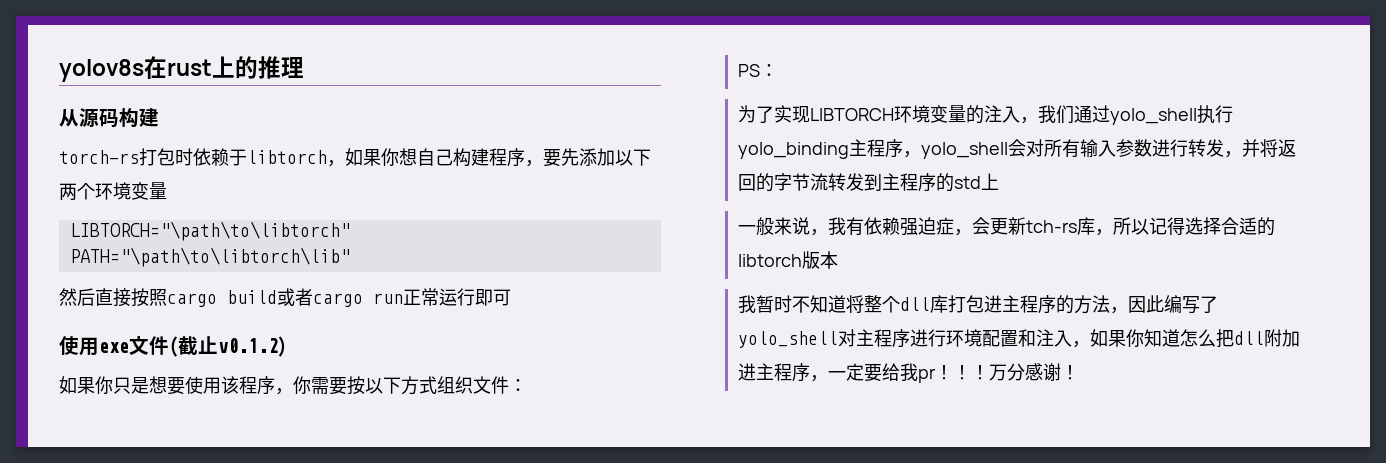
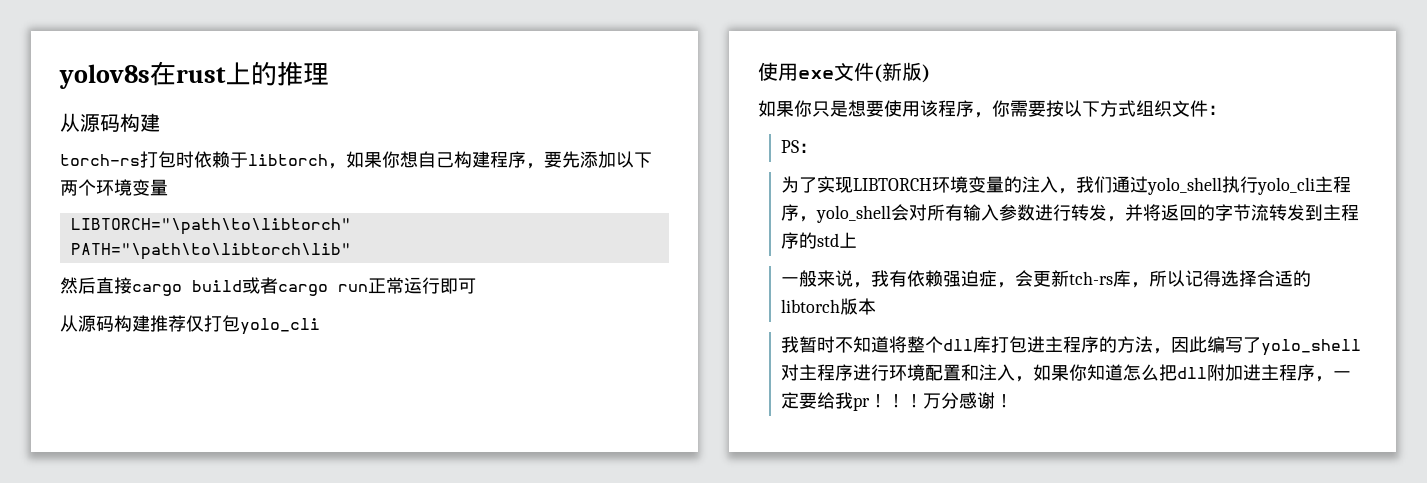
[131,288,167,307] 按照 -> (132, 285) none
(511, 297) none -> [60,315,320,335] // 从源码构建推荐仅打包yolo_cli
[178,336,287,357] 截止v0.1.2) -> [882,62,930,83] 新版)
[737,142,849,159] yolo_binding -> [1257,177,1316,195] yolo_cli

